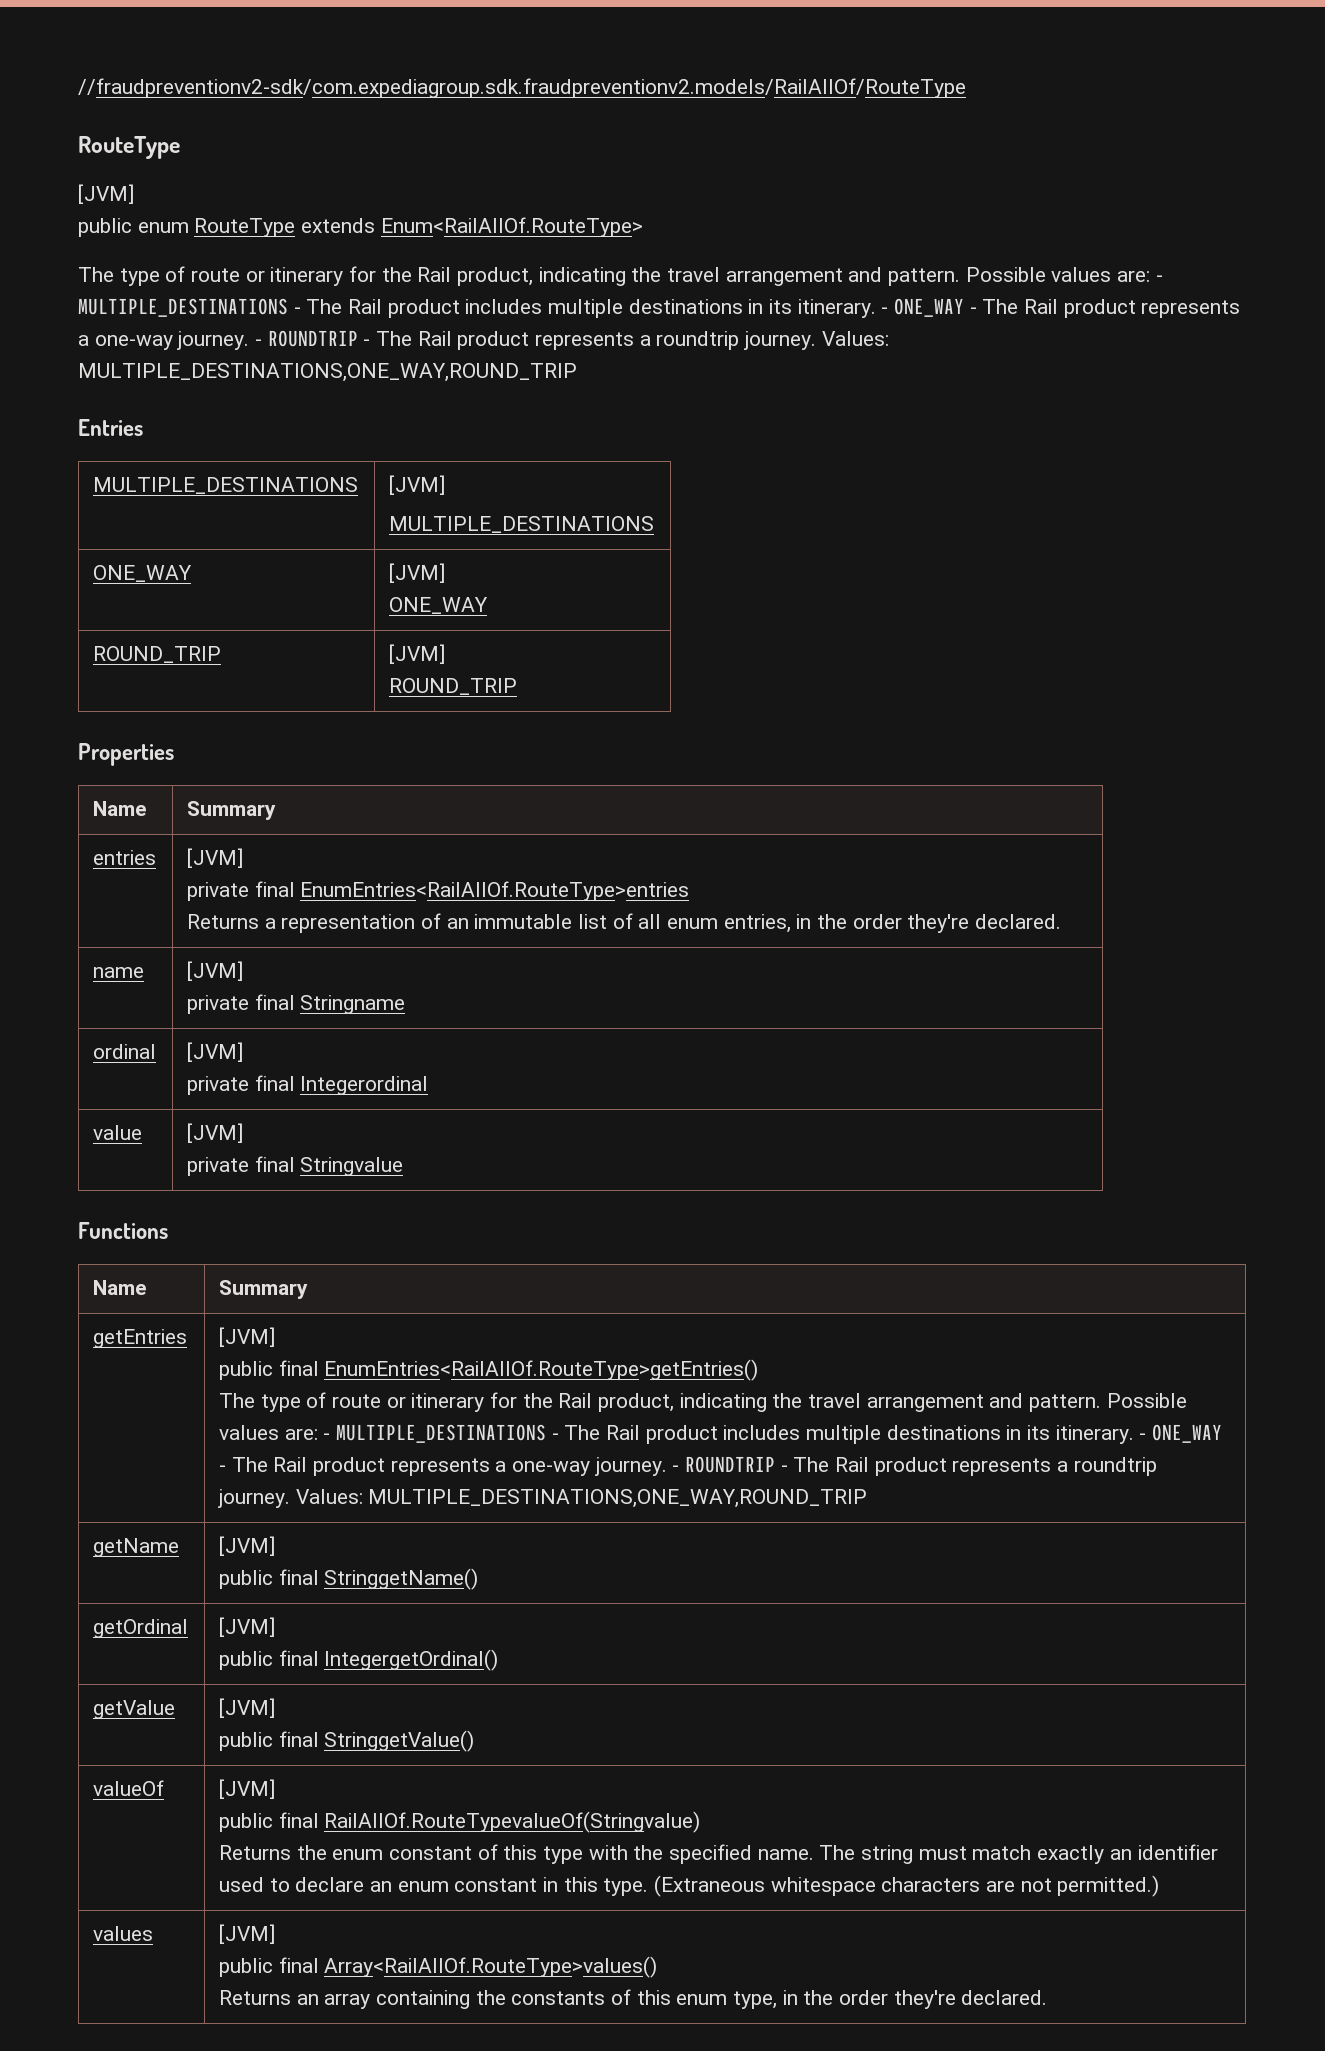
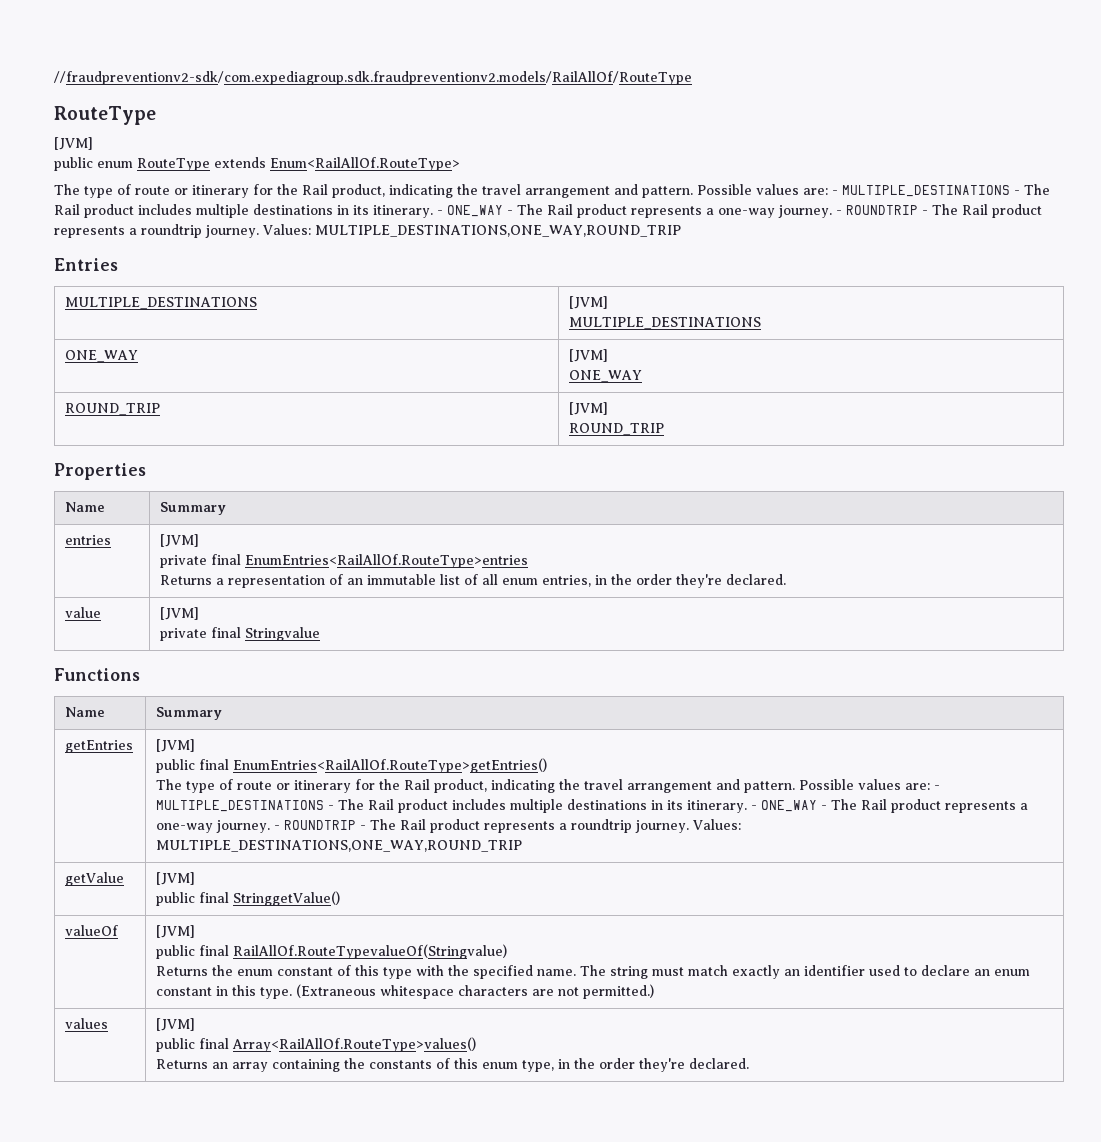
[93,967,145,978] [187,961,244,981] [187,994,406,1014] [93,1044,157,1059] [187,1042,244,1062] [187,1075,429,1095] // name | [JVM] // private final Stringname // ordinal | [JVM] // private final Integerordinal -> (787, 579) none
[93,1538,180,1557] [219,1536,276,1556] [219,1568,479,1590] [93,1619,189,1638] [219,1617,276,1637] [219,1649,499,1671] // getName | [JVM] // public final StringgetName() // getOrdinal | [JVM] // public final IntegergetOrdinal() -> (523, 846) none

